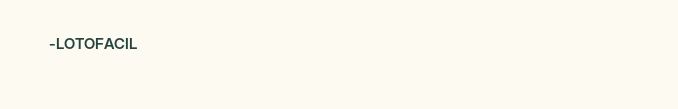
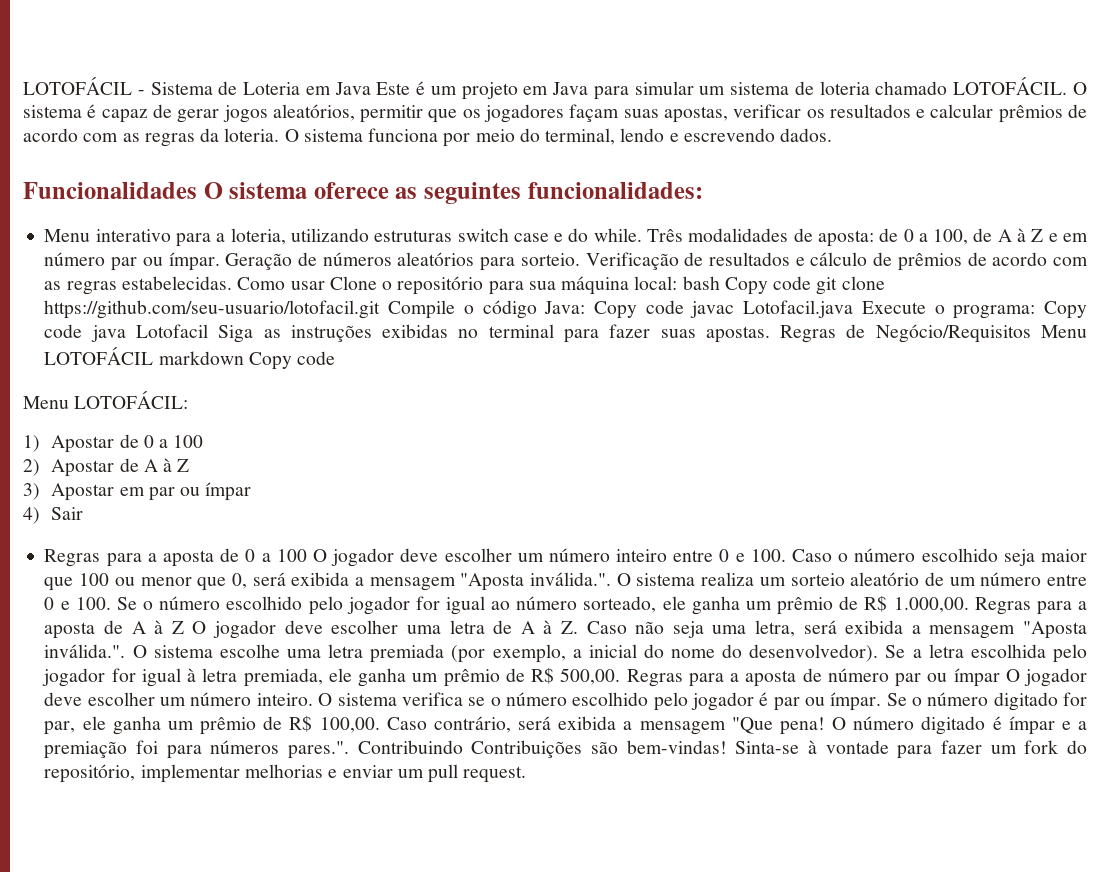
[49,38,137,49] -LOTOFACIL -> [23,76,1088,100] [23,104,1087,123] [23,128,833,147] [23,182,703,204] [44,228,1089,247] [44,252,1088,271] [44,276,885,295] [44,300,1087,319] [44,324,1087,343] [44,346,336,370] [23,390,189,409] [23,434,204,453] [23,458,190,477] [23,482,252,501] [23,507,84,524] [44,548,1087,567] [44,572,1088,591] [44,595,1087,615] [44,620,1088,639] [44,644,1087,663] [42,667,1087,687] [44,692,1088,711] [44,715,1087,735] [44,740,1087,759] [44,764,527,783] LOTOFÁCIL - Sistema de Loteria em Java Este é um projeto em Java para simular um sistema de loteria chamado LOTOFÁCIL. O sistema é capaz de gerar jogos aleatórios, permitir que os jogadores façam suas apostas, verificar os resultados e calcular prêmios de acordo com as regras da loteria. O sistema funciona por meio do terminal, lendo e escrevendo dados. // Funcionalidades O sistema oferece as seguintes funcionalidades: // Menu interativo para a loteria, utilizando estruturas switch case e do while. Três modalidades de aposta: de 0 a 100, de A à Z e em número par ou ímpar. Geração de números aleatórios para sorteio. Verificação de resultados e cálculo de prêmios de acordo com as regras estabelecidas. Como usar Clone o repositório para sua máquina local: bash Copy code git clone https://github.com/seu-usuario/lotofacil.git Compile o código Java: Copy code javac Lotofacil.java Execute o programa: Copy code java Lotofacil Siga as instruções exibidas no terminal para fazer suas apostas. Regras de Negócio/Requisitos Menu LOTOFÁCIL markdown Copy code // Menu LOTOFÁCIL: // 1) Apostar de 0 a 100 // 2) Apostar de A à Z // 3) Apostar em par ou ímpar // 4) Sair // Regras para a aposta de 0 a 100 O jogador deve escolher um número inteiro entre 0 e 100. Caso o número escolhido seja maior que 100 ou menor que 0, será exibida a mensagem "Aposta inválida.". O sistema realiza um sorteio aleatório de um número entre 0 e 100. Se o número escolhido pelo jogador for igual ao número sorteado, ele ganha um prêmio de R$ 1.000,00. Regras para a aposta de A à Z O jogador deve escolher uma letra de A à Z. Caso não seja uma letra, será exibida a mensagem "Aposta inválida.". O sistema escolhe uma letra premiada (por exemplo, a inicial do nome do desenvolvedor). Se a letra escolhida pelo jogador for igual à letra premiada, ele ganha um prêmio de R$ 500,00. Regras para a aposta de número par ou ímpar O jogador deve escolher um número inteiro. O sistema verifica se o número escolhido pelo jogador é par ou ímpar. Se o número digitado for par, ele ganha um prêmio de R$ 100,00. Caso contrário, será exibida a mensagem "Que pena! O número digitado é ímpar e a premiação foi para números pares.". Contribuindo Contribuições são bem-vindas! Sinta-se à vontade para fazer um fork do repositório, implementar melhorias e enviar um pull request.

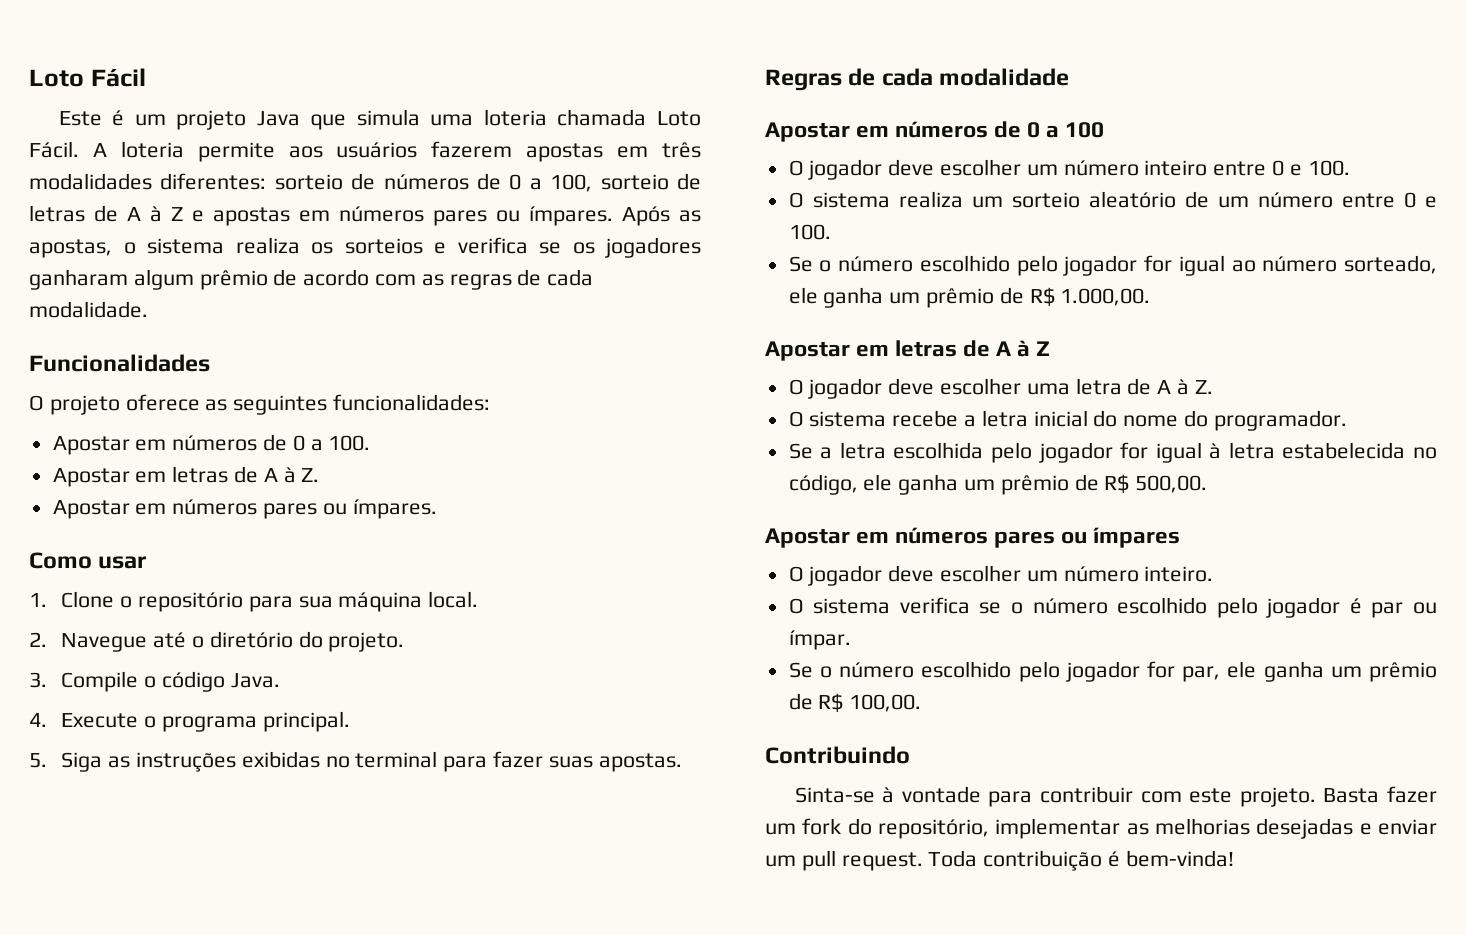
[23,76,1088,100] [23,104,1087,123] [23,128,833,147] LOTOFÁCIL - Sistema de Loteria em Java Este é um projeto em Java para simular um sistema de loteria chamado LOTOFÁCIL. O sistema é capaz de gerar jogos aleatórios, permitir que os jogadores façam suas apostas, verificar os resultados e calcular prêmios de acordo com as regras da loteria. O sistema funciona por meio do terminal, lendo e escrevendo dados. -> [29,68,146,87] [58,109,701,130] [29,141,702,162] [29,173,701,192] [29,205,701,226] [29,237,701,258] [29,269,594,290] [29,301,148,318] Loto Fácil // Este é um projeto Java que simula uma loteria chamada Loto Fácil. A loteria permite aos usuários fazerem apostas em três modalidades diferentes: sorteio de números de 0 a 100, sorteio de letras de A à Z e apostas em números pares ou ímpares. Após as apostas, o sistema realiza os sorteios e verifica se os jogadores ganharam algum prêmio de acordo com as regras de cada modalidade.
[203,182,308,199] O sistema -> [29,395,120,415] // O projeto
[44,228,1089,247] [44,252,1088,271] [44,276,232,295] Menu interativo para a loteria, utilizando estruturas switch case e do while. Três modalidades de aposta: de 0 a 100, de A à Z e em número par ou ímpar. Geração de números aleatórios para sorteio. Verificação de resultados e cálculo de prêmios de acordo com as regras estabelecidas. -> [52,434,371,455] [52,466,320,487] [52,499,437,519] Apostar em números de 0 a 100. // Apostar em letras de A à Z. // Apostar em números pares ou ímpares. //
(325, 285) none -> [29,593,47,607] // 1.
[634,276,885,295] [44,300,1087,319] [44,324,209,342] local: bash Copy code git clone https://github.com/seu-usuario/lotofacil.git Compile o código Java: Copy code javac Lotofacil.java Execute o programa: Copy code java Lotofacil -> [428,591,479,608] [29,631,405,652] [29,671,280,692] [29,711,350,732] [29,753,47,768] local. // 2. Navegue até o diretório do projeto. // 3. Compile o código Java. // 4. Execute o programa principal. // 5.
(770, 334) none -> (682, 762) //
[875,324,1087,343] [44,346,336,370] [23,390,189,409] [23,434,204,453] [23,458,190,477] [23,482,252,501] [23,507,84,524] [44,548,307,567] Negócio/Requisitos Menu LOTOFÁCIL markdown Copy code // Menu LOTOFÁCIL: // 1) Apostar de 0 a 100 // 2) Apostar de A à Z // 3) Apostar em par ou ímpar // 4) Sair // Regras para a aposta de 0 a 100 -> [881,68,1070,86] [765,121,1105,142] cada modalidade // Apostar em números de 0 a 100 //
[792,548,1087,566] [44,572,612,591] Caso o número escolhido seja maior que 100 ou menor que 0, será exibida a mensagem "Aposta inválida.". -> (1350, 168) //
(111, 603) none -> (831, 232) //
[974,597,1087,615] [44,620,184,639] Regras para a aposta de A à Z -> [765,340,1051,361] // Apostar em letras de A à Z //
[586,620,1088,639] [44,644,582,663] Caso não seja uma letra, será exibida a mensagem "Aposta inválida.". O sistema escolhe uma letra premiada (por exemplo, a -> [788,410,1028,427] // O sistema recebe a letra
[749,644,879,662] desenvolvedor). -> [1213,410,1347,431] programador. //
[243,668,323,687] premiada, -> [1282,442,1437,459] [788,474,858,495] estabelecida no código,
[626,668,1000,687] Regras para a aposta de número par ou ímpar -> [765,527,1181,548] // Apostar em números pares ou ímpares //
(313, 699) none -> (1214, 574) //
[886,692,1058,711] Se o número digitado -> [788,661,1140,682] // Se o número escolhido pelo jogador
[386,716,1087,735] [44,740,933,759] Caso contrário, será exibida a mensagem "Que pena! O número digitado é ímpar e a premiação foi para números pares.". Contribuindo Contribuições são bem-vindas! Sinta-se à vontade para -> [765,746,910,764] [794,786,1380,807] // Contribuindo // Sinta-se à vontade para contribuir com este projeto. Basta
[244,764,323,778] melhorias -> [1126,818,1354,839] as melhorias desejadas
(527, 774) none -> [928,850,1234,871] Toda contribuição é bem-vinda!

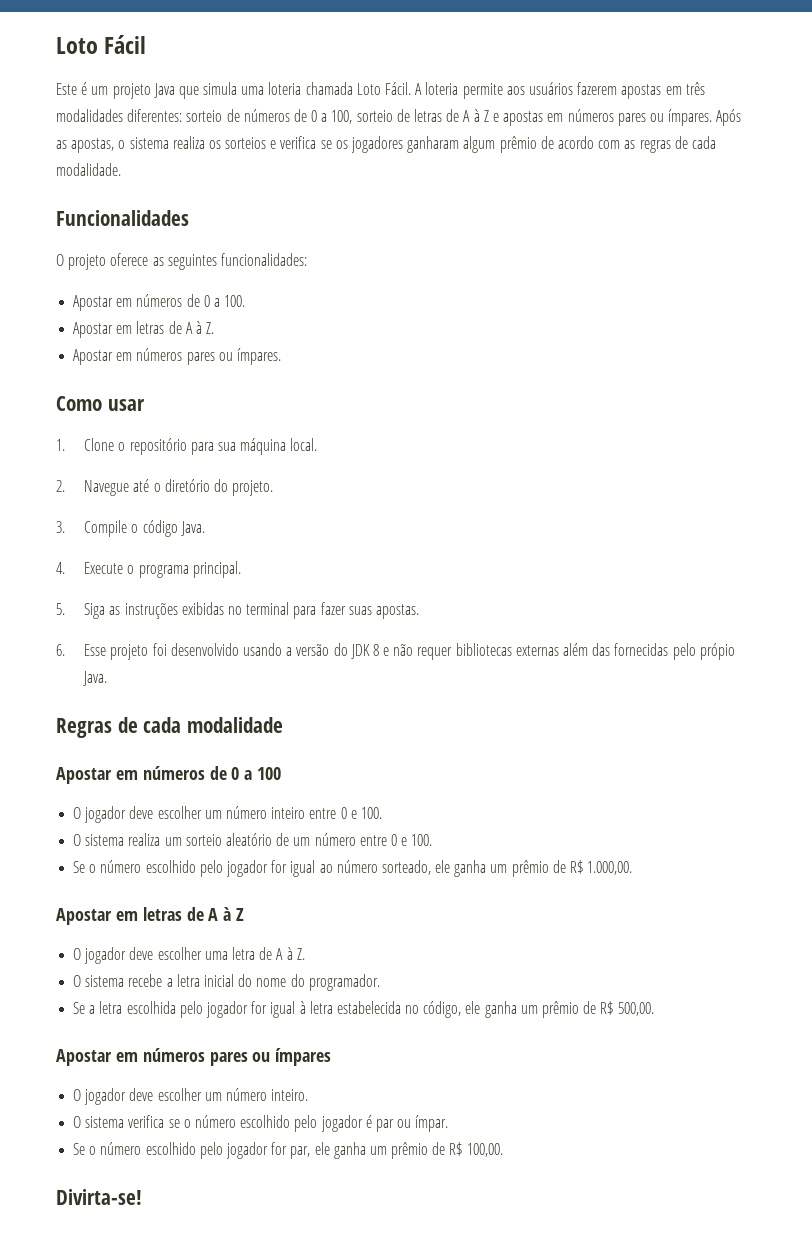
(682, 762) none -> [56,643,735,660] [83,671,108,686] // 6. Esse projeto foi desenvolvido usando a versão do JDK 8 e não requer bibliotecas externas além das fornecidas pelo própio Java.
[765,746,910,764] [794,786,1437,807] [765,818,1437,839] [765,850,1234,871] Contribuindo // Sinta-se à vontade para contribuir com este projeto. Basta fazer um fork do repositório, implementar as melhorias desejadas e enviar um pull request. Toda contribuição é bem-vinda! -> [56,1189,142,1205] Divirta-se!

